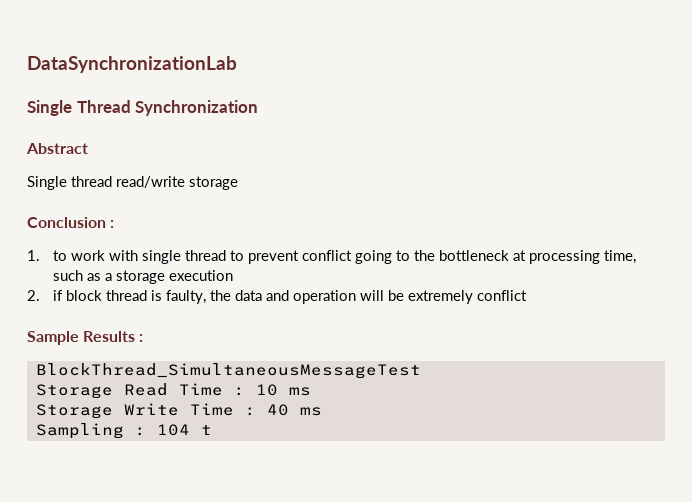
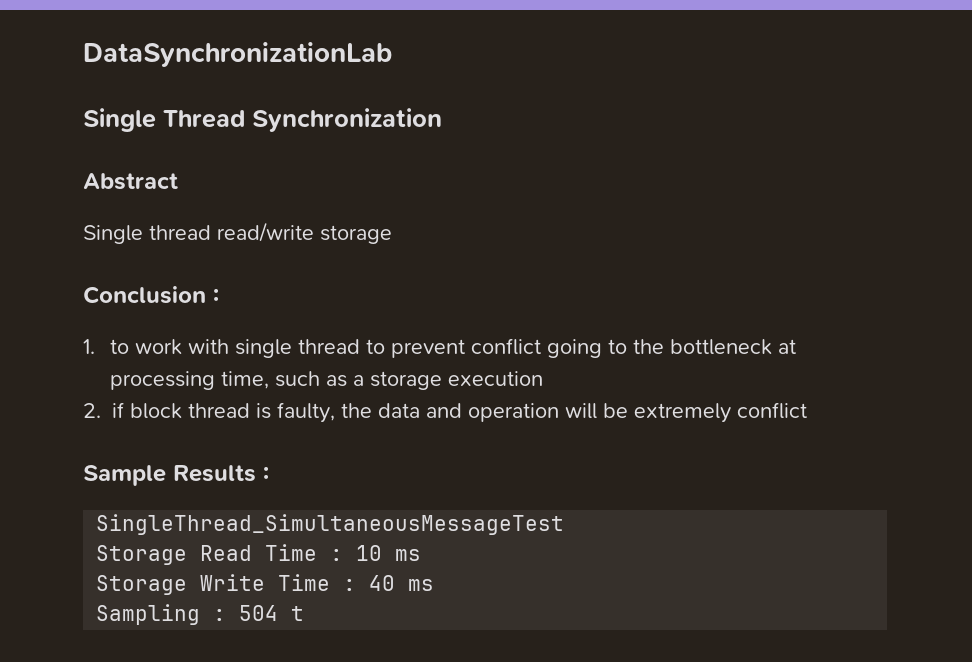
[35,363,421,379] BlockThread_SimultaneousMessageTest -> [96,514,565,535] SingleThread_SimultaneousMessageTest
[156,424,190,436] 104 -> [239,605,279,621] 504

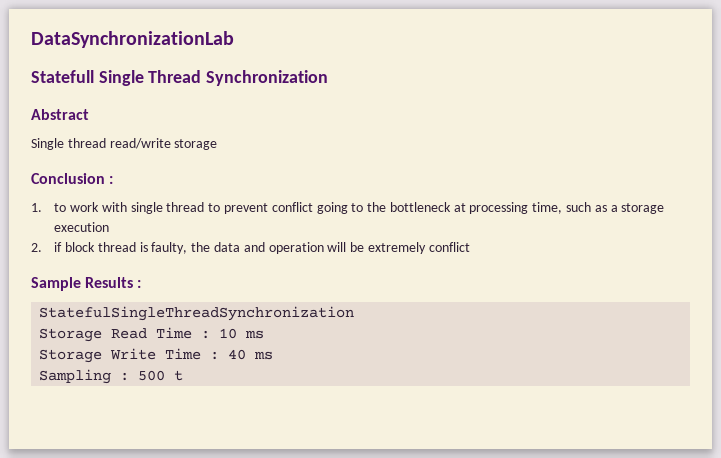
(392, 54) none -> [31,70,94,83] Statefull
[96,514,565,535] SingleThread_SimultaneousMessageTest -> [39,306,355,321] StatefulSingleThreadSynchronization
[239,605,279,621] 504 -> [138,370,166,381] 500

